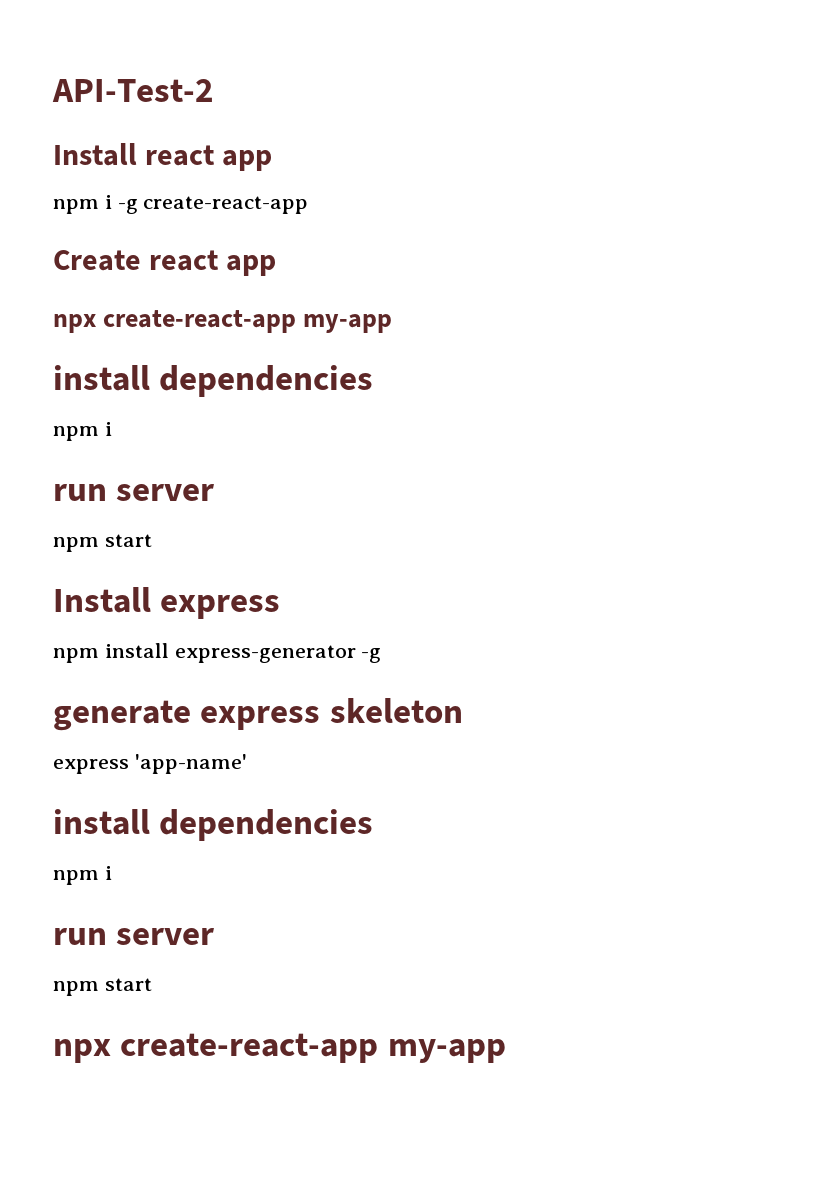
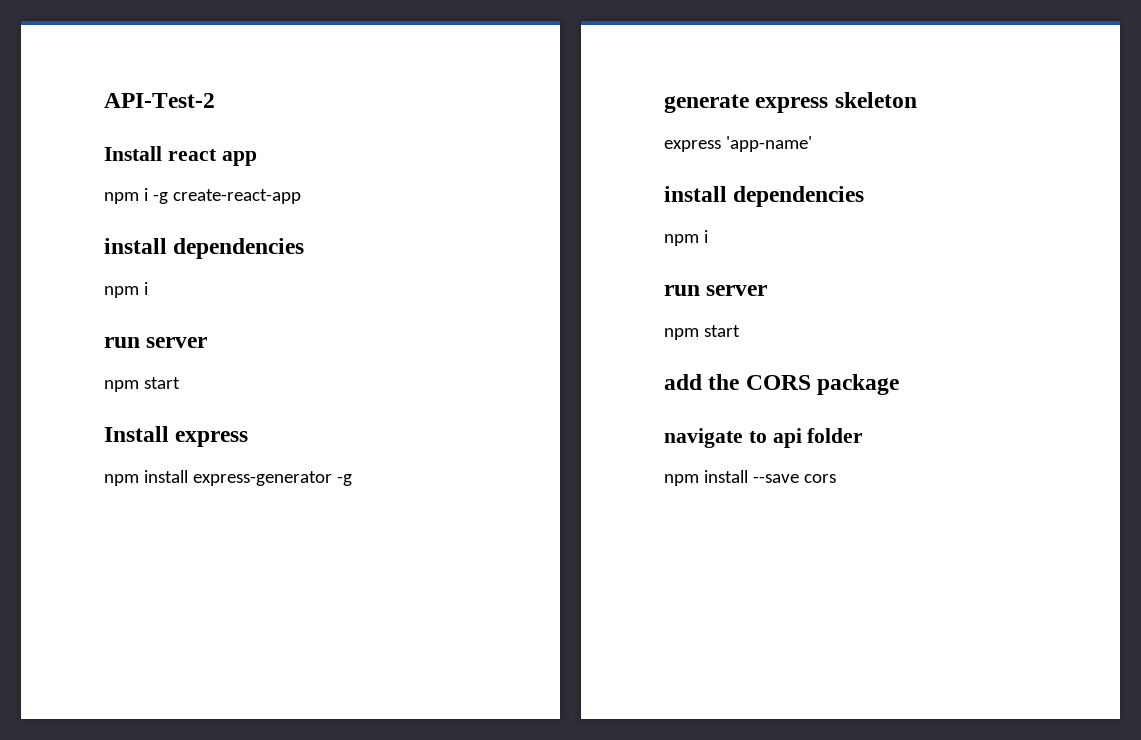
[53,250,277,276] [53,310,393,333] // Create react app // npx create-react-app my-app -> (301, 196) none
[53,1033,506,1063] npx create-react-app my-app -> [664,374,900,395] [664,428,864,448] [664,470,836,486] add the CORS package // navigate to api folder // npm install --save cors

